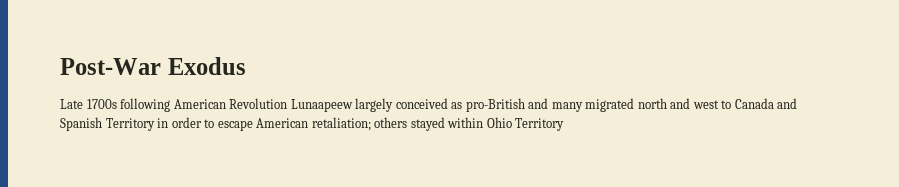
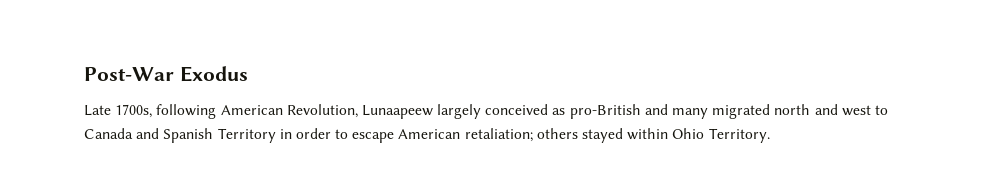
[86,99,117,109] 1700s -> [115,104,153,118] 1700s,
[229,98,288,109] Revolution -> [286,104,358,118] Revolution,
[515,118,565,131] Territory -> [708,128,770,143] Territory.

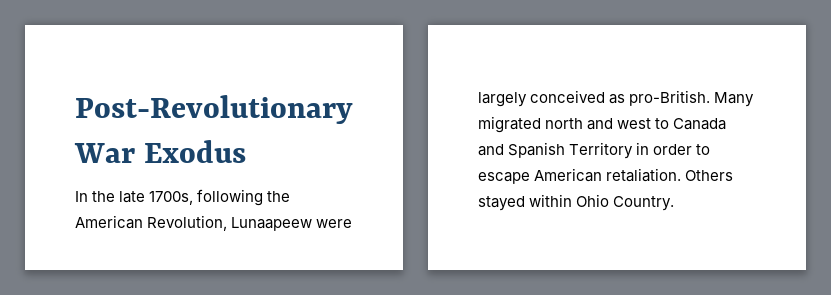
[84,67,174,81] Post-War -> [75,95,353,124] [74,143,135,163] Post-Revolutionary War
[84,105,111,116] Late -> [75,191,146,203] In the late
(217, 111) none -> [267,191,291,202] the
(433, 112) none -> [316,219,353,228] were
[569,104,709,119] pro-British and many -> [629,90,755,107] pro-British. Many
[464,128,578,142] retaliation; others -> [606,168,734,182] retaliation. Others
[708,128,770,143] Territory. -> [613,196,675,211] Country.

